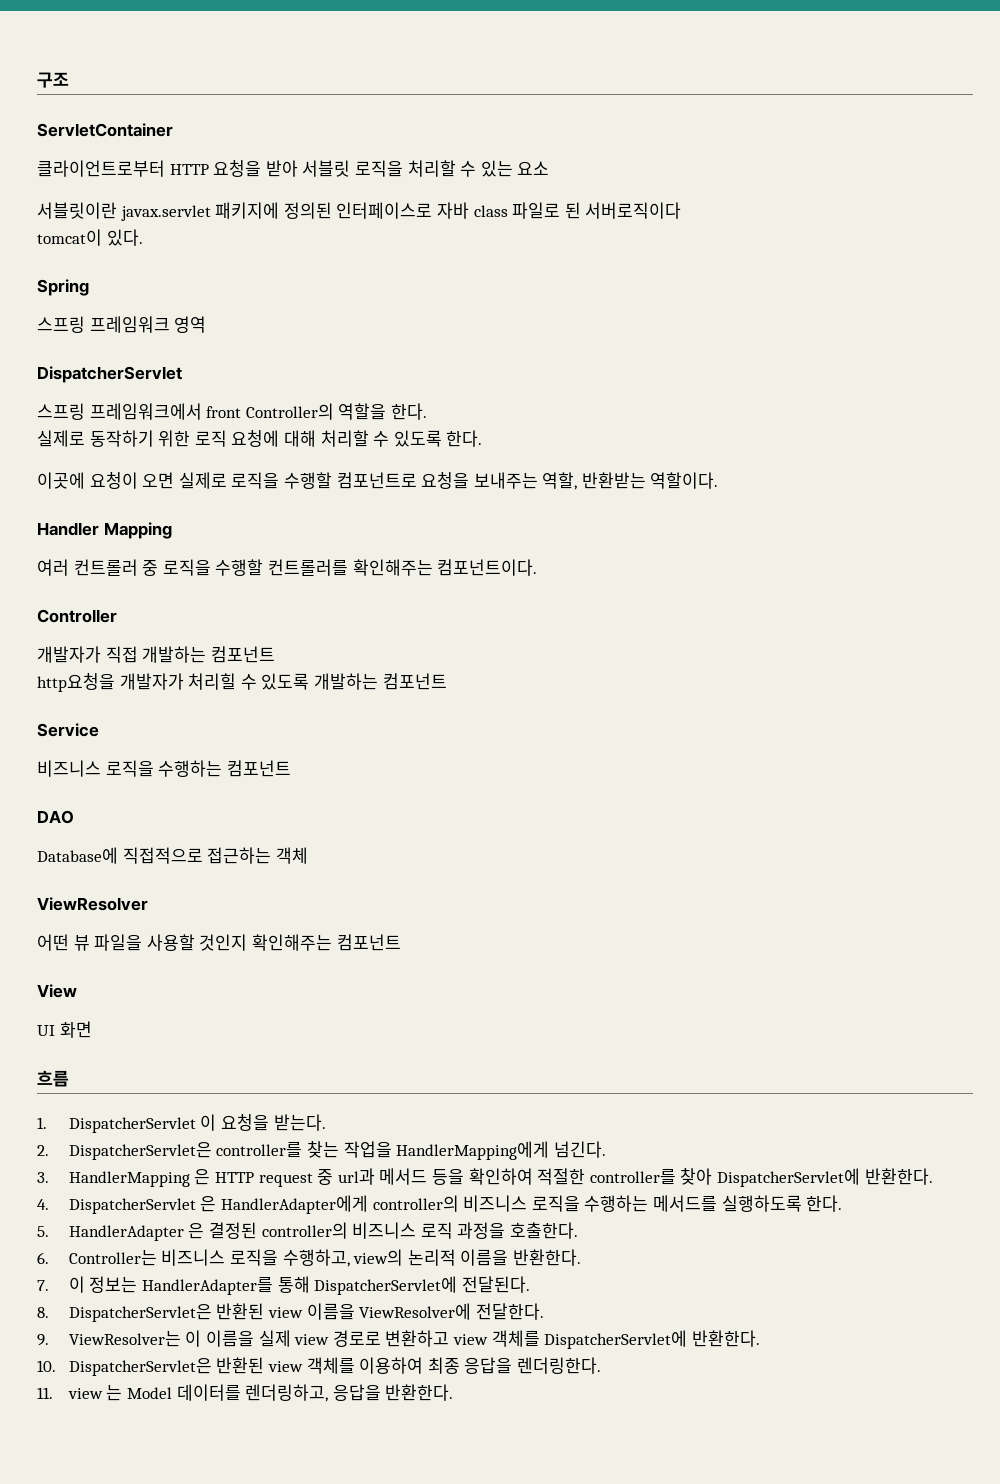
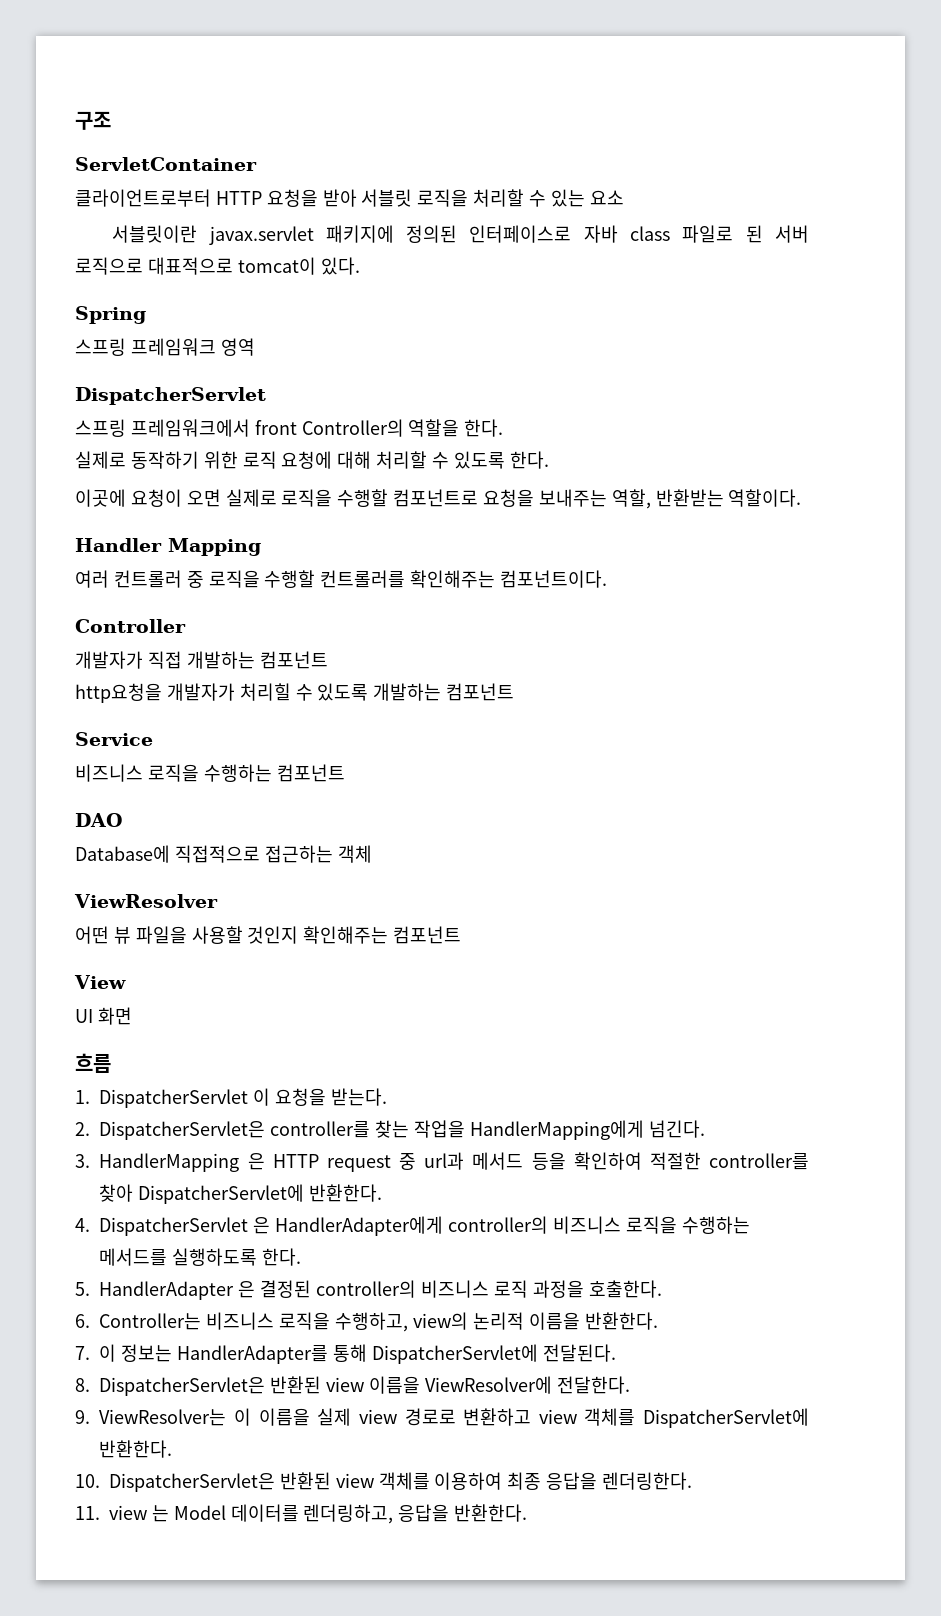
[585,202,682,219] 서버로직이다 // -> [774,225,809,243] [75,257,233,275] 서버 로직으로 대표적으로

